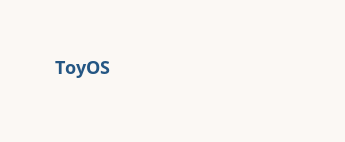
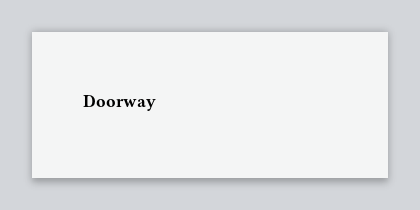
[55,61,110,78] ToyOS -> [83,94,156,111] Doorway

